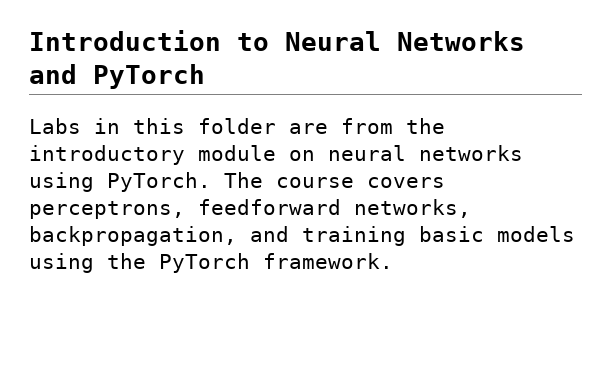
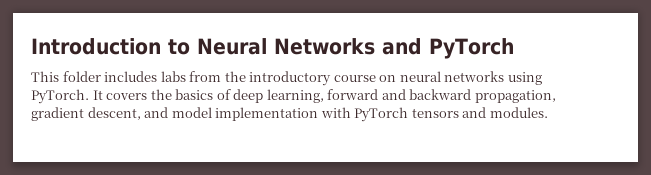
[29,118,328,134] Labs in this folder are -> [31,71,186,82] This folder includes labs
[198,145,276,161] module -> [333,75,376,82] course
[224,172,445,188] [29,199,471,219] [29,226,575,246] [29,253,393,273] The course covers perceptrons, feedforward networks, backpropagation, and training basic models using the PyTorch framework. -> [92,89,556,103] [31,107,548,122] It covers the basics of deep learning, forward and backward propagation, gradient descent, and model implementation with PyTorch tensors and modules.

